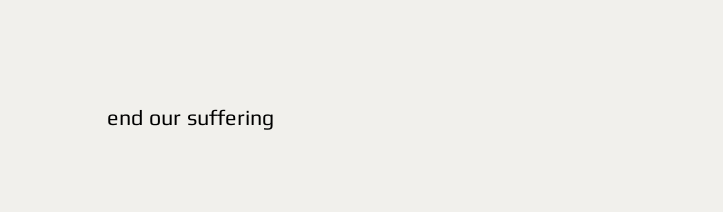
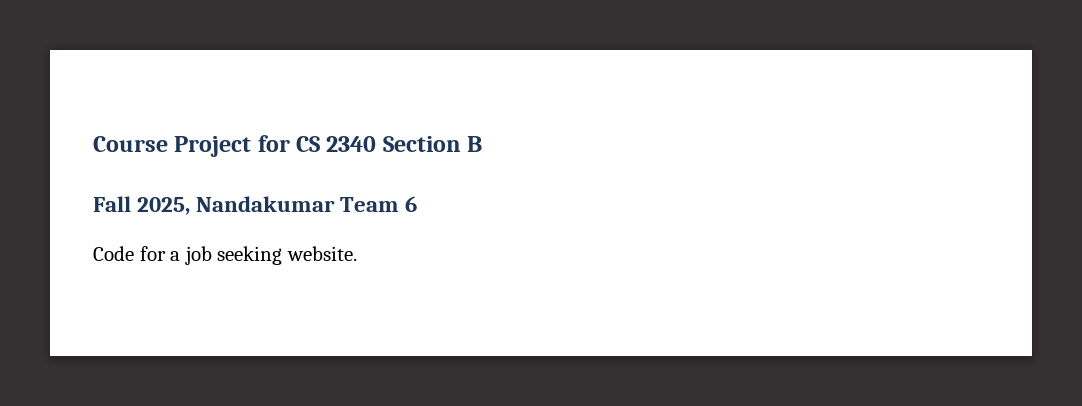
[107,109,274,130] end our suffering -> [93,135,483,157] [93,196,418,215] [93,246,357,265] Course Project for CS 2340 Section B // Fall 2025, Nandakumar Team 6 // Code for a job seeking website.

